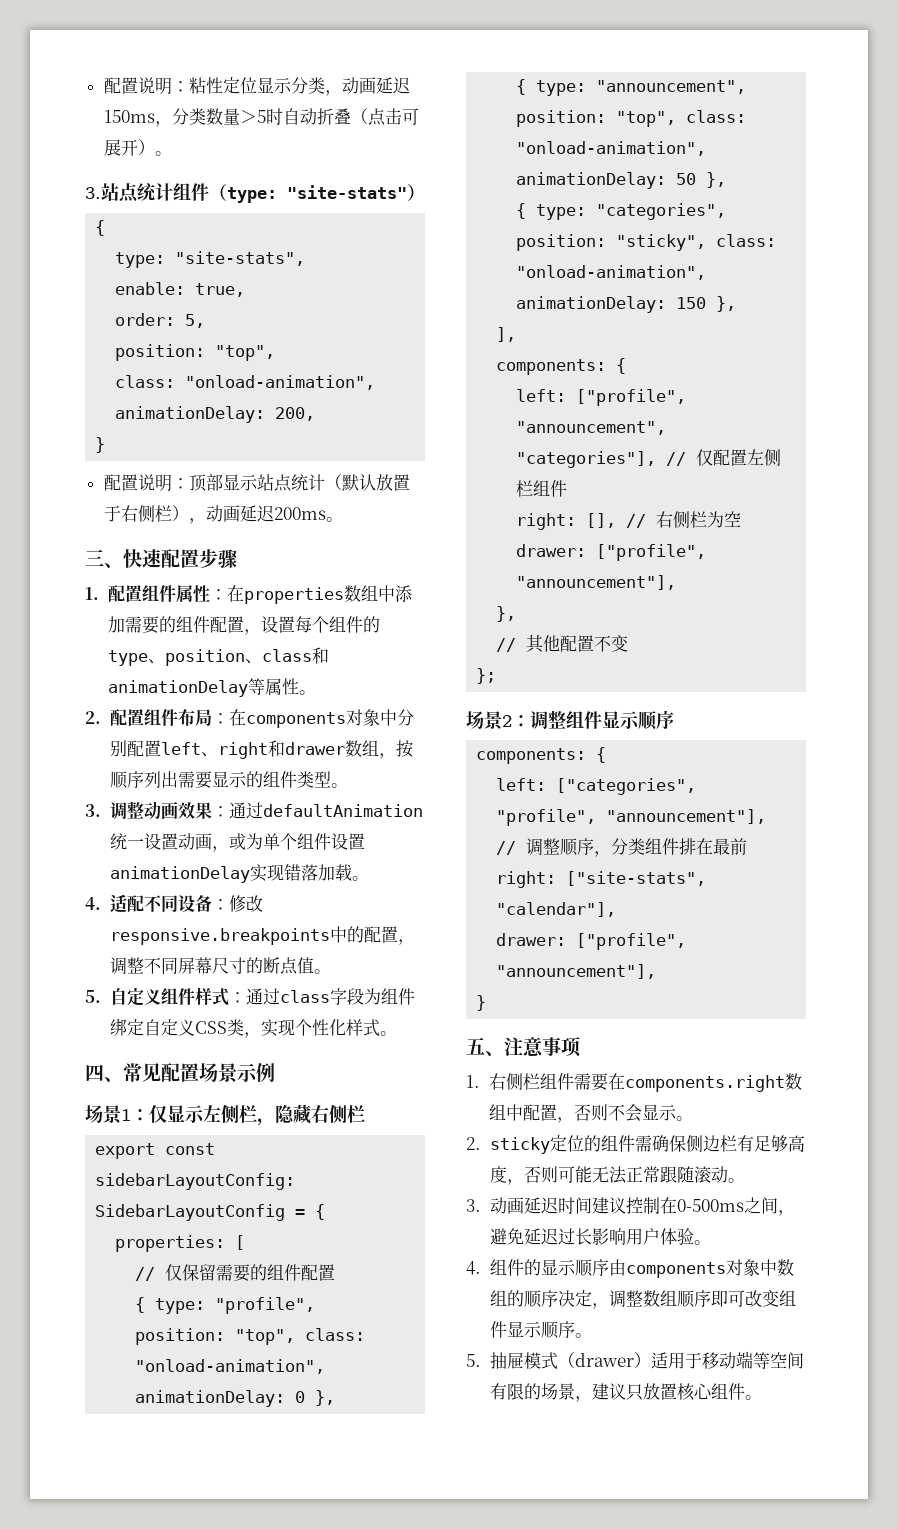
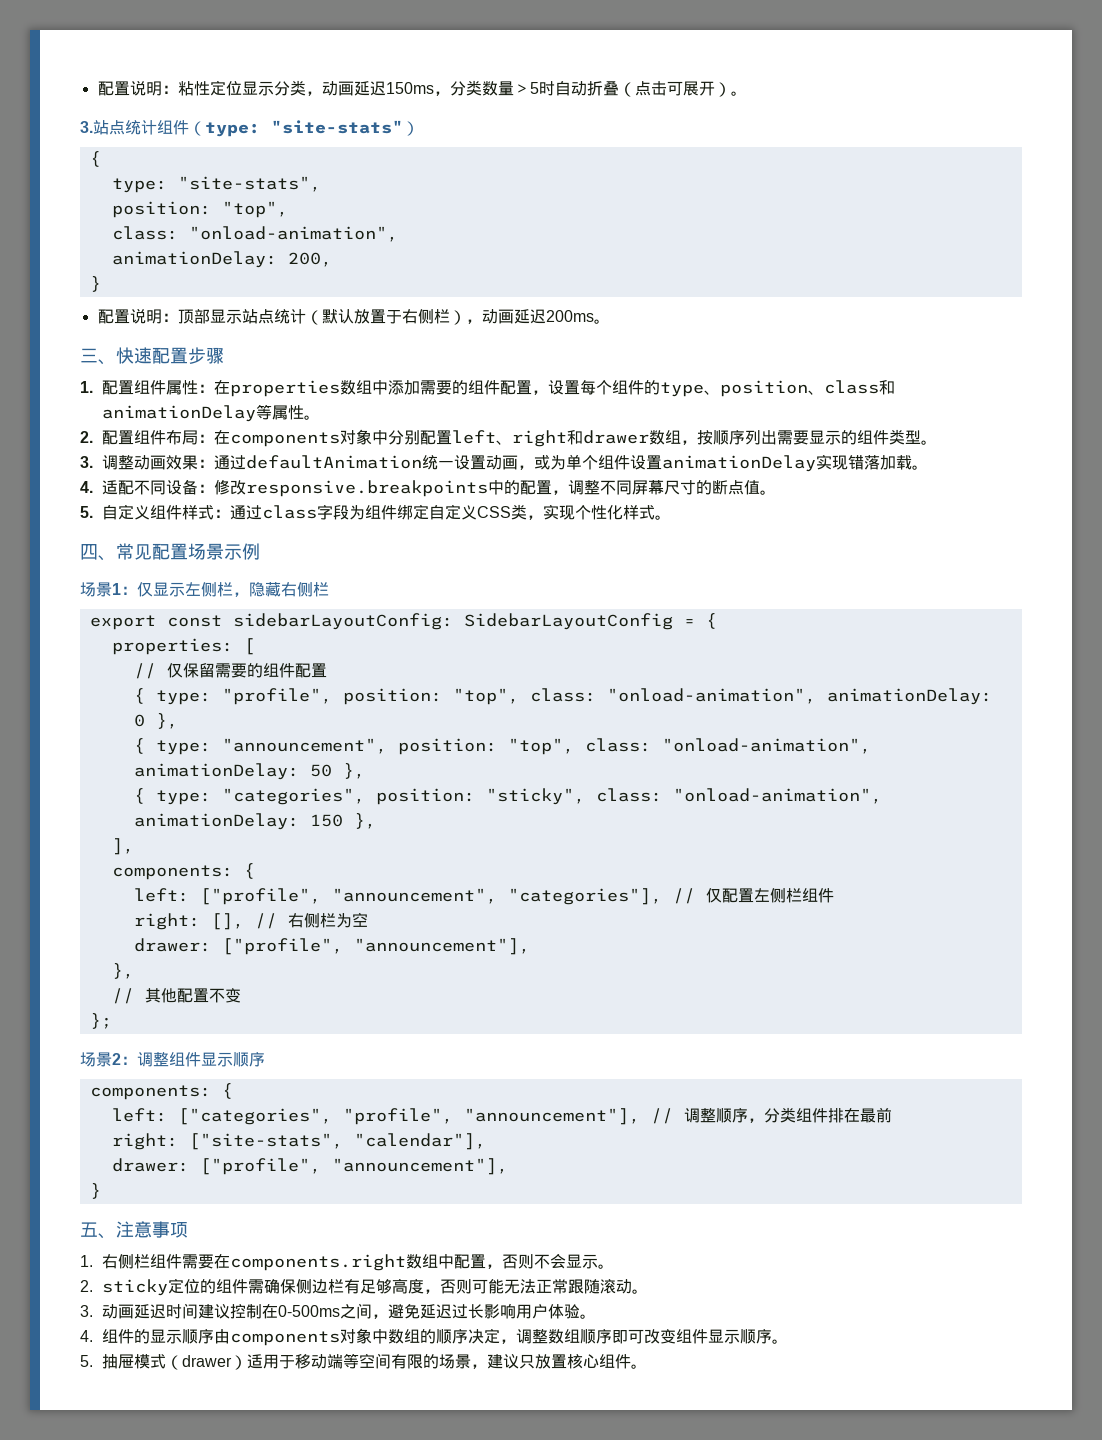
[115,282,246,297] [115,313,206,328] // enable: true, // order: 5, -> (321, 184) none

